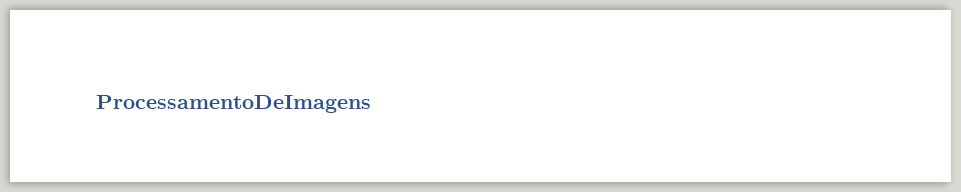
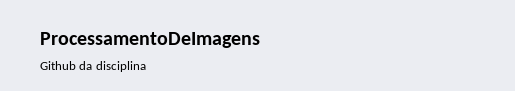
(371, 104) none -> [40,61,146,72] // Github da disciplina

